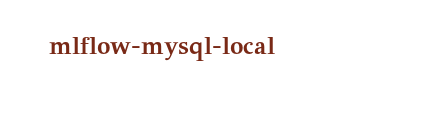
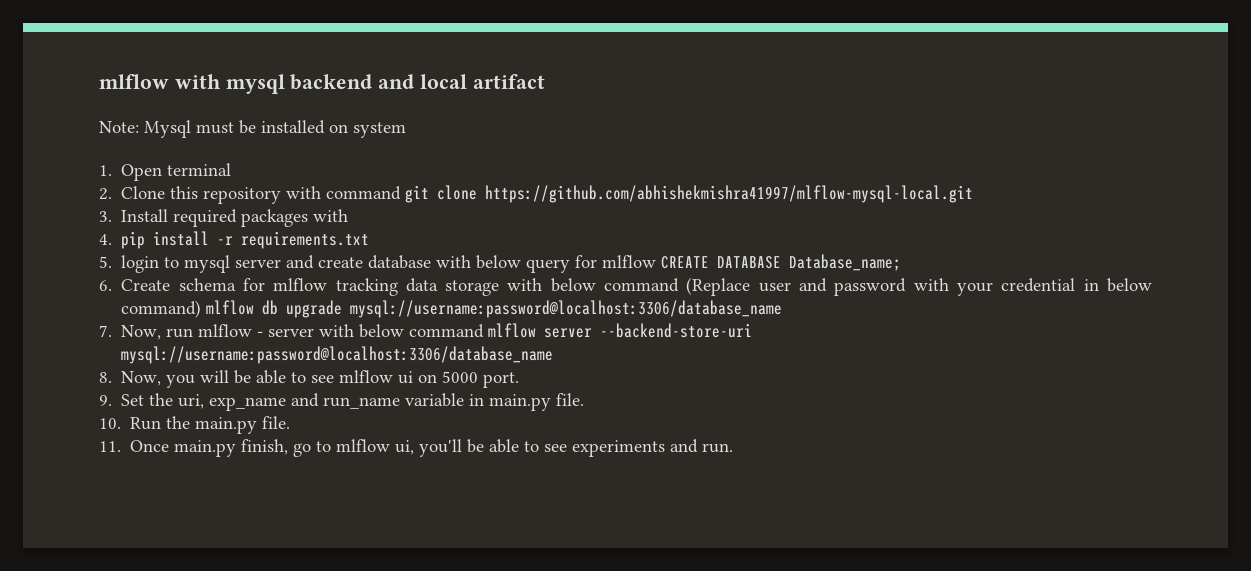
[49,37,275,61] mlflow-mysql-local -> [99,74,545,94] [99,120,406,138] [99,163,232,181] [99,185,974,204] [99,209,349,227] [99,231,370,249] [99,254,902,273] [99,277,1153,296] [121,300,783,318] [99,323,753,340] [121,346,554,364] [99,370,520,388] [99,393,585,411] [99,416,291,434] [99,439,734,457] mlflow with mysql backend and local artifact // Note: Mysql must be installed on system // 1. Open terminal // 2. Clone this repository with command git clone https://github.com/abhishekmishra41997/mlflow-mysql-local.git // 3. Install required packages with // 4. pip install -r requirements.txt // 5. login to mysql server and create database with below query for mlflow CREATE DATABASE Database_name; // 6. Create schema for mlflow tracking data storage with below command (Replace user and password with your credential in below command) mlflow db upgrade mysql://username:password@localhost:3306/database_name // 7. Now, run mlflow - server with below command mlflow server --backend-store-uri mysql://username:password@localhost:3306/database_name // 8. Now, you will be able to see mlflow ui on 5000 port. // 9. Set the uri, exp_name and run_name variable in main.py file. // 10. Run the main.py file. // 11. Once main.py finish, go to mlflow ui, you'll be able to see experiments and run.

